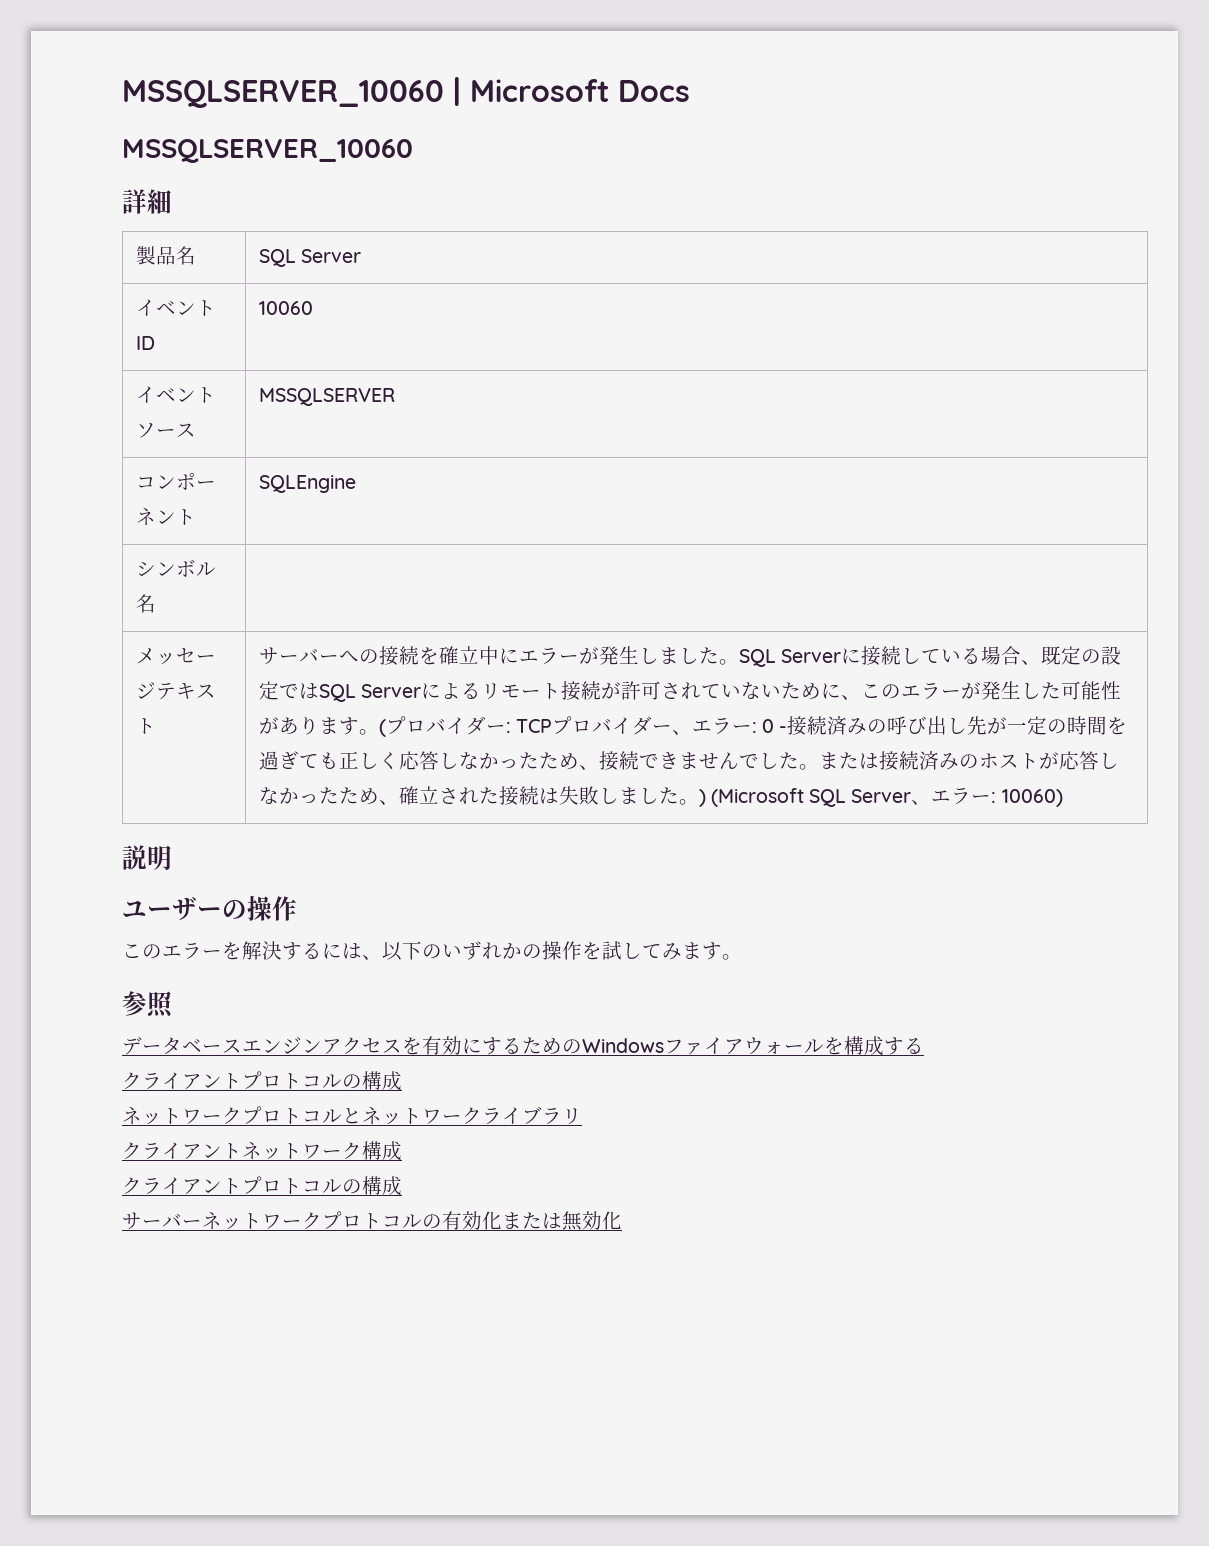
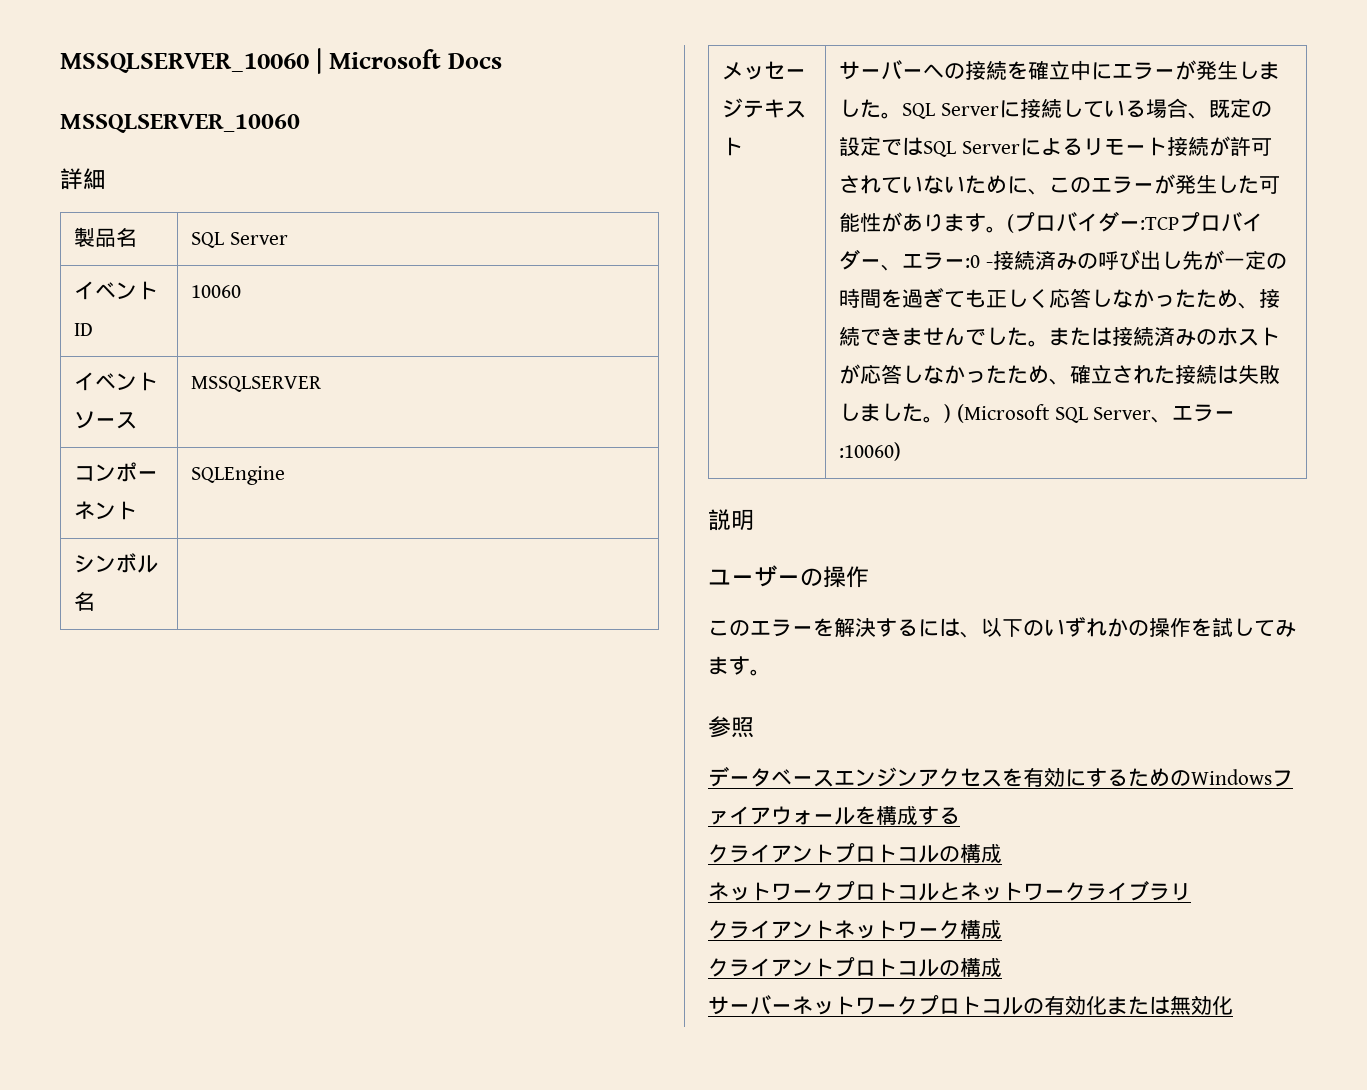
[505,719,552,733] : TCP -> [1140,217,1180,230] :TCP
[751,719,775,733] : 0 -> [965,255,981,268] :0
[991,789,1063,807] : 10060) -> [839,442,902,461] :10060)

